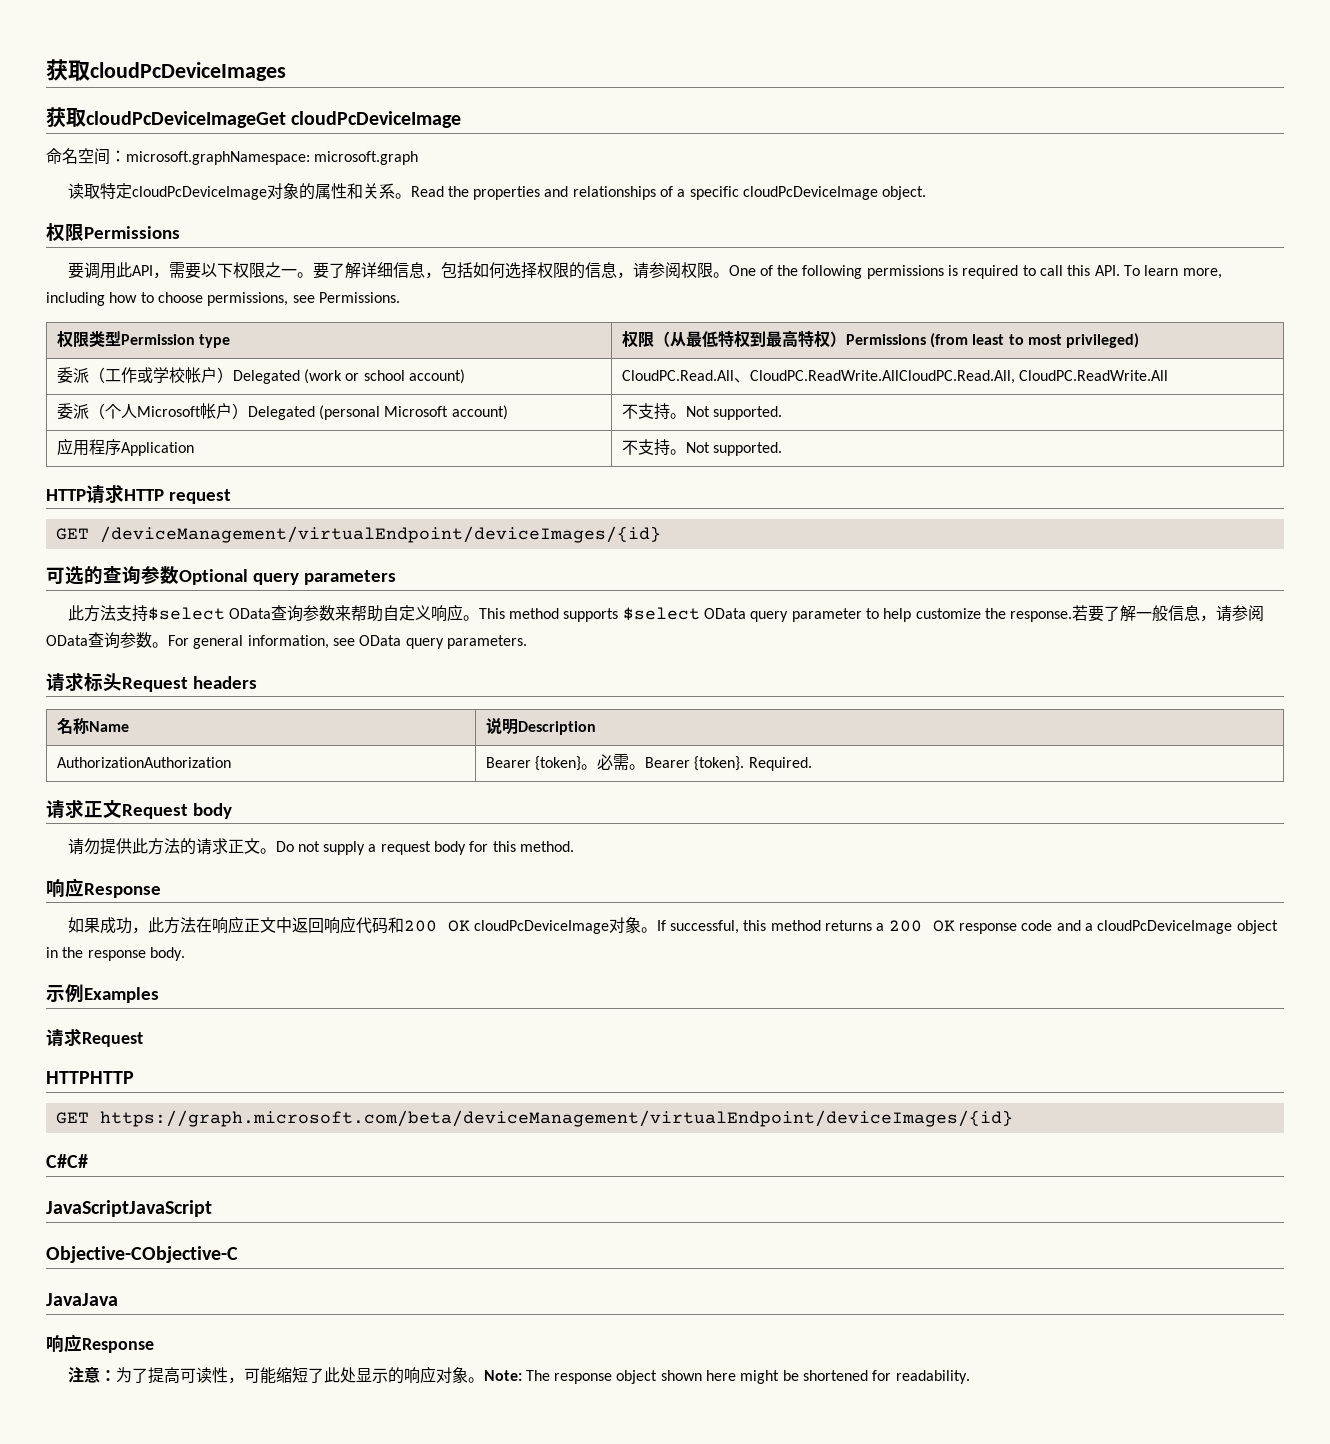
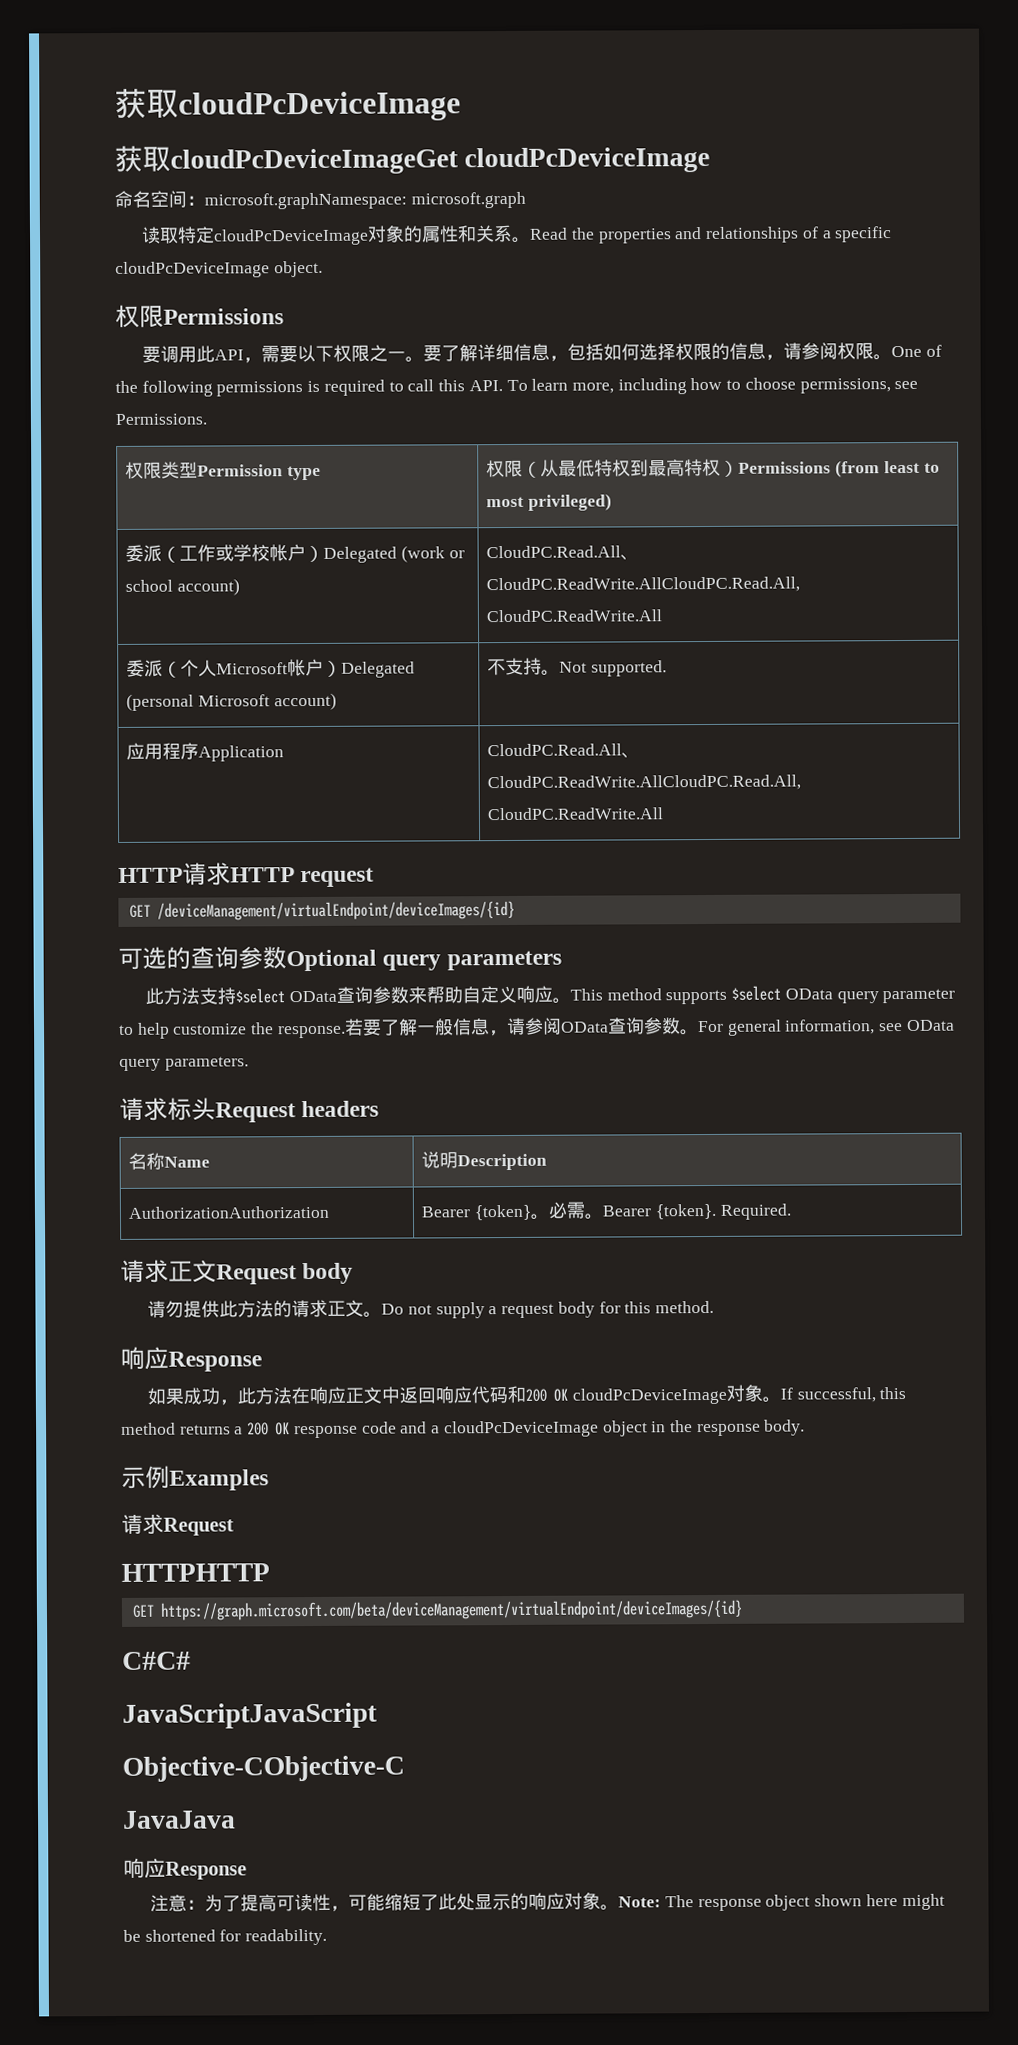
[46,59,286,81] 获取cloudPcDeviceImages -> [114,88,461,122] 获取cloudPcDeviceImage
[621,439,783,456] 不支持。Not supported. -> [487,743,641,759] [487,774,802,792] [487,807,664,821] CloudPC.Read.All、CloudPC.ReadWrite.AllCloudPC.Read.All, CloudPC.ReadWrite.All

